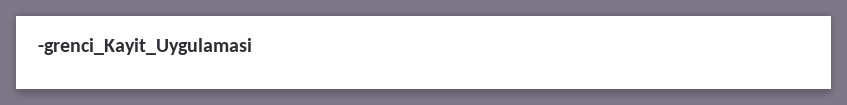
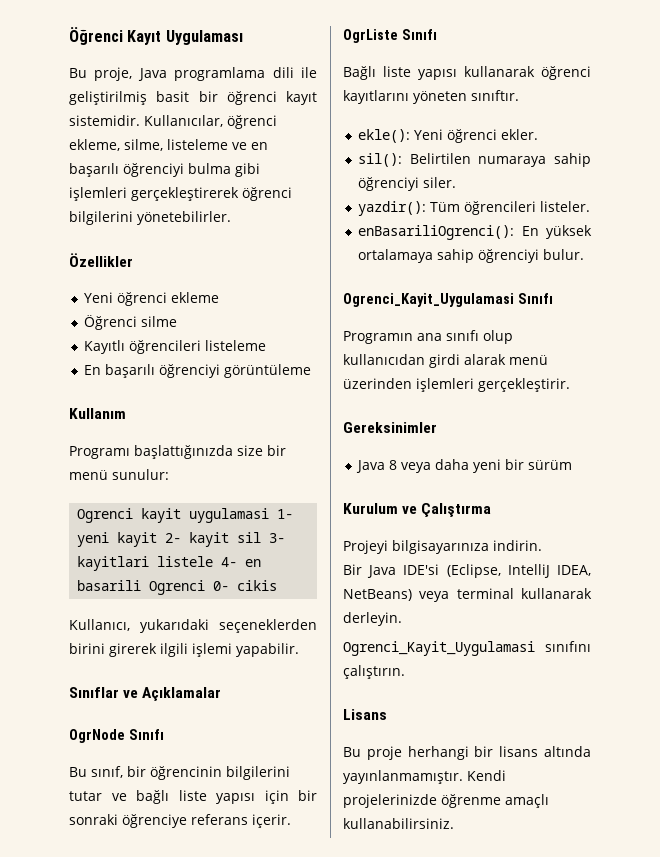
[38,38,252,55] -grenci_Kayit_Uygulamasi -> [69,27,243,45] [69,67,317,81] [69,91,317,105] [69,115,277,129] [69,139,268,151] [69,163,260,177] [69,187,292,201] [69,211,231,225] [69,253,133,267] [84,292,220,306] [84,315,178,330] [84,340,267,354] [84,364,312,378] [69,408,126,419] [69,445,286,459] [69,469,169,480] [77,508,294,523] [77,532,286,547] [77,556,262,571] [77,580,278,595] [69,619,317,633] [69,643,299,657] [69,687,222,701] [69,729,164,743] [69,766,290,780] [69,790,317,804] [69,814,291,828] [343,29,437,43] [343,66,591,80] [343,90,519,104] [358,129,539,143] [358,153,591,167] [358,177,457,191] [358,201,591,216] [358,225,592,240] [358,249,585,263] [343,293,553,307] [343,330,513,344] [343,354,548,368] [343,378,570,392] [343,422,437,433] [356,459,573,473] [343,503,492,517] [343,540,542,554] [343,564,591,578] [343,588,592,602] [343,612,402,626] [343,641,591,656] [343,665,405,679] [343,709,387,720] [343,746,591,760] [343,770,506,784] [343,794,549,808] [343,818,454,829] Öğrenci Kayıt Uygulaması // Bu proje, Java programlama dili ile geliştirilmiş basit bir öğrenci kayıt sistemidir. Kullanıcılar, öğrenci ekleme, silme, listeleme ve en başarılı öğrenciyi bulma gibi işlemleri gerçekleştirerek öğrenci bilgilerini yönetebilirler. // Özellikler // Yeni öğrenci ekleme // Öğrenci silme // Kayıtlı öğrencileri listeleme // En başarılı öğrenciyi görüntüleme // Kullanım // Programı başlattığınızda size bir menü sunulur: // Ogrenci kayit uygulamasi 1- yeni kayit 2- kayit sil 3- kayitlari listele 4- en basarili Ogrenci 0- cikis // Kullanıcı, yukarıdaki seçeneklerden birini girerek ilgili işlemi yapabilir. // Sınıflar ve Açıklamalar // OgrNode Sınıfı // Bu sınıf, bir öğrencinin bilgilerini tutar ve bağlı liste yapısı için bir sonraki öğrenciye referans içerir. // OgrListe Sınıfı // Bağlı liste yapısı kullanarak öğrenci kayıtlarını yöneten sınıftır. // ekle(): Yeni öğrenci ekler. // sil(): Belirtilen numaraya sahip öğrenciyi siler. // yazdir(): Tüm öğrencileri listeler. // enBasariliOgrenci(): En yüksek ortalamaya sahip öğrenciyi bulur. // Ogrenci_Kayit_Uygulamasi Sınıfı // Programın ana sınıfı olup kullanıcıdan girdi alarak menü üzerinden işlemleri gerçekleştirir. // Gereksinimler // Java 8 veya daha yeni bir sürüm // Kurulum ve Çalıştırma // Projeyi bilgisayarınıza indirin. // Bir Java IDE'si (Eclipse, IntelliJ IDEA, NetBeans) veya terminal kullanarak derleyin. // Ogrenci_Kayit_Uygulamasi sınıfını çalıştırın. // Lisans // Bu proje herhangi bir lisans altında yayınlanmamıştır. Kendi projelerinizde öğrenme amaçlı kullanabilirsiniz.

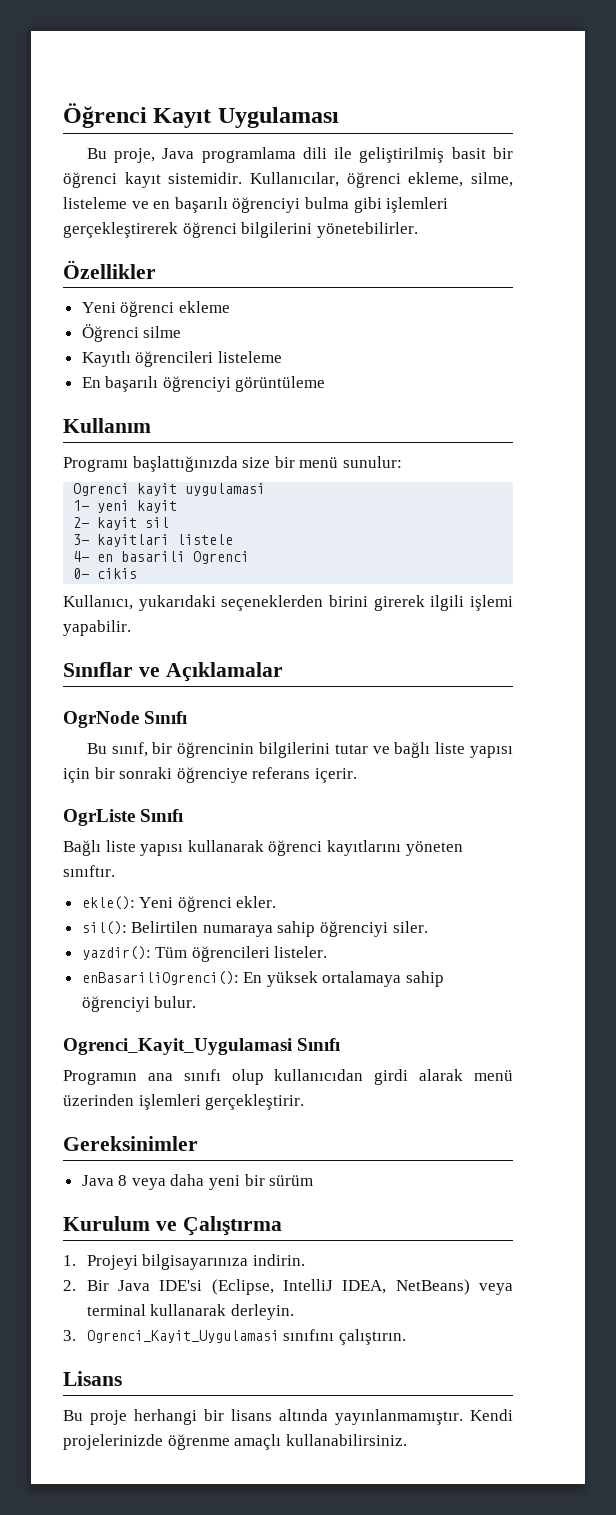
(270, 515) none -> (266, 489) //
(158, 539) none -> (178, 506) //
(262, 537) none -> (170, 522) //
(214, 561) none -> (234, 539) //
(206, 587) none -> (250, 557) //
(492, 510) none -> [63,1255,76,1266] 1.
(542, 545) none -> [63,1280,76,1291] 2.
(402, 619) none -> [63,1330,76,1341] 3.

